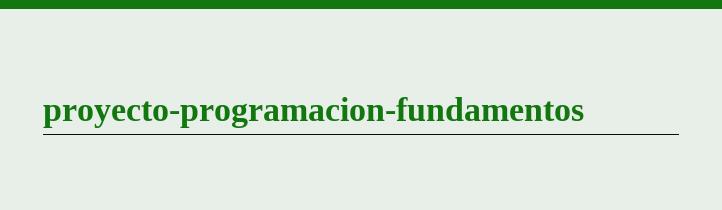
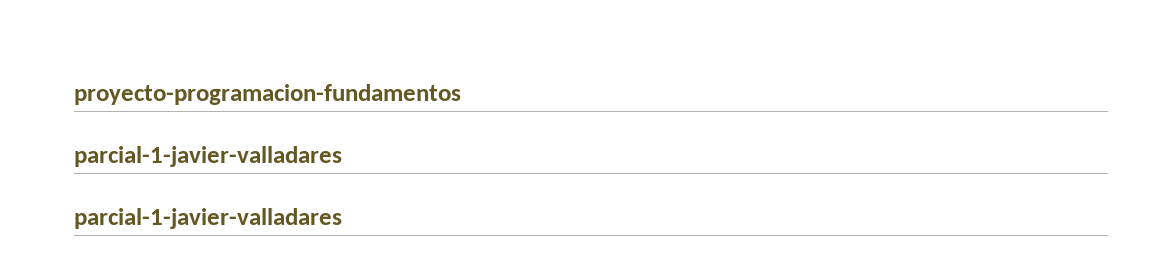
(584, 112) none -> [74,146,342,167] [74,208,342,229] // parcial-1-javier-valladares // parcial-1-javier-valladares

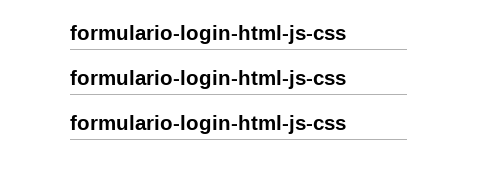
[74,84,461,105] [74,146,342,167] [74,208,342,229] proyecto-programacion-fundamentos // parcial-1-javier-valladares // parcial-1-javier-valladares -> [70,25,346,44] [70,70,346,89] [70,115,346,134] formulario-login-html-js-css // formulario-login-html-js-css // formulario-login-html-js-css

